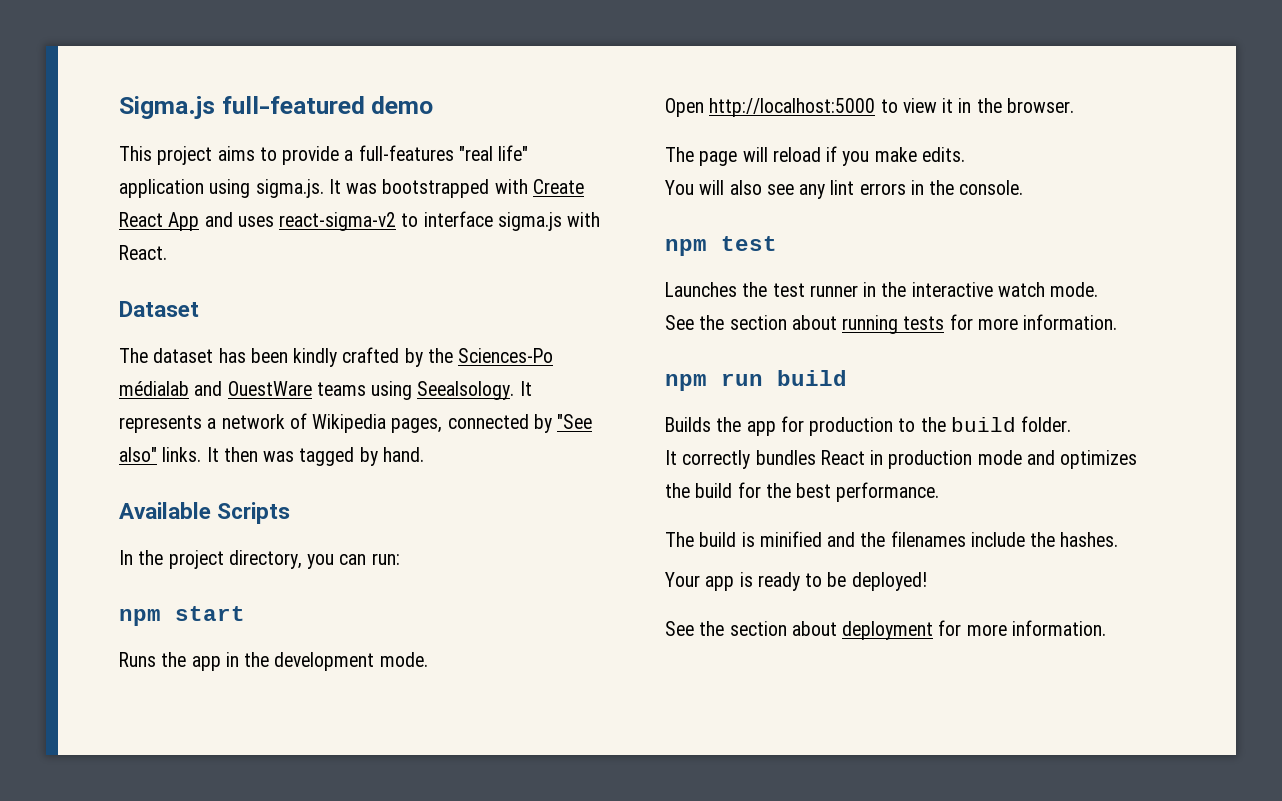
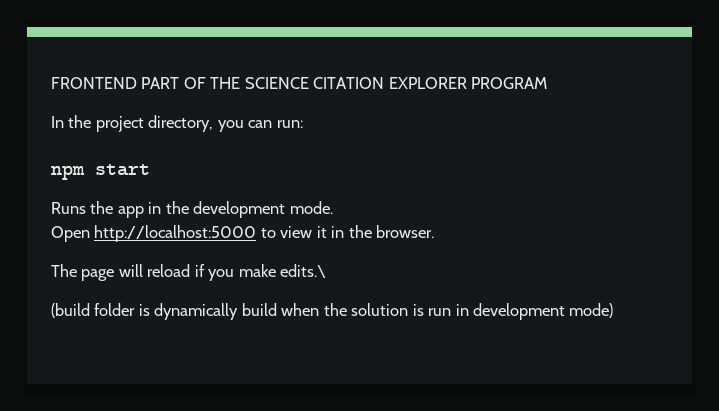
[119,96,434,119] [119,145,529,165] [119,179,584,198] [119,211,601,231] [119,245,167,260] [119,301,199,317] [119,347,554,367] [119,381,532,400] [119,413,593,433] [119,447,424,466] [119,502,291,524] Sigma.js full-featured demo // This project aims to provide a full-features "real life" application using sigma.js. It was bootstrapped with Create React App and uses react-sigma-v2 to interface sigma.js with React. // Dataset // The dataset has been kindly crafted by the Sciences-Po médialab and OuestWare teams using Seealsology. It represents a network of Wikipedia pages, connected by "See also" links. It then was tagged by hand. // Available Scripts -> [51,77,548,89] FRONTEND PART OF THE SCIENCE CITATION EXPLORER PROGRAM
[921,147,965,162] [665,180,1024,199] [665,236,777,256] [665,282,1099,297] [665,314,1118,334] [665,370,847,391] [665,416,1072,436] [665,450,1138,469] [665,482,940,502] [665,531,1119,547] [665,572,927,591] [665,620,1106,640] edits. // You will also see any lint errors in the console. // npm test // Launches the test runner in the interactive watch mode. // See the section about running tests for more information. // npm run build // Builds the app for production to the build folder. // It correctly bundles React in production mode and optimizes the build for the best performance. // The build is minified and the filenames include the hashes. // Your app is ready to be deployed! // See the section about deployment for more information. -> [280,264,327,278] [51,303,614,320] edits.\ // (build folder is dynamically build when the solution is run in development mode)

